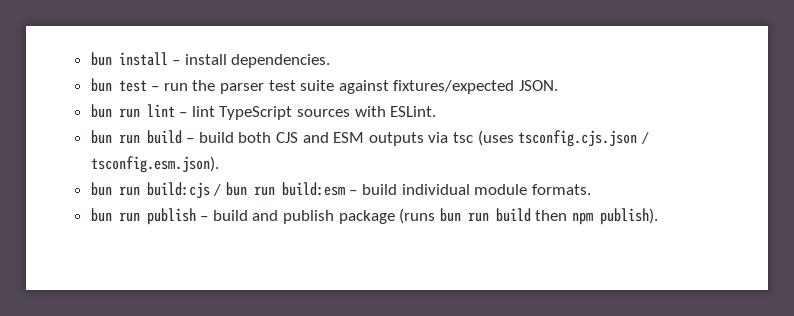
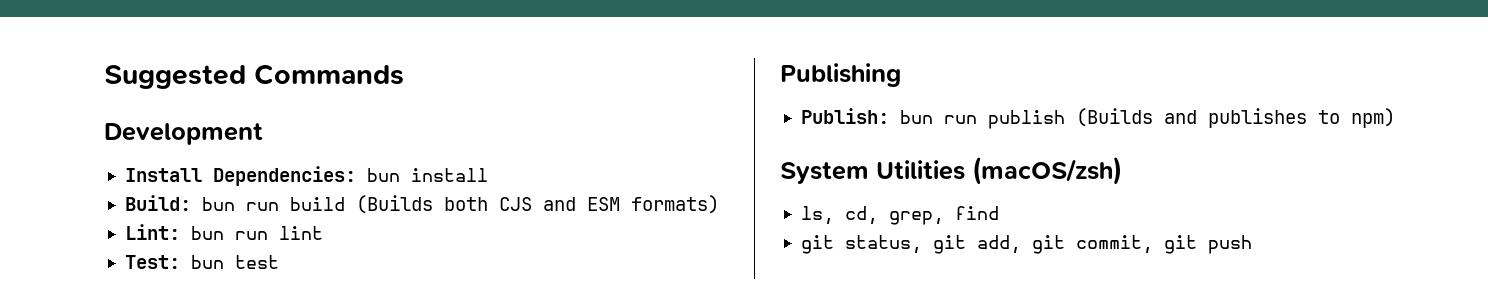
[90,52,331,68] [90,78,559,94] [90,104,437,120] [90,130,234,144] bun install – install dependencies. // bun test – run the parser test suite against fixtures/expected JSON. // bun run lint – lint TypeScript sources with ESLint. // bun run build – build -> [104,64,404,89] [104,123,263,145] [124,166,488,186] [124,195,433,214] Suggested Commands // Development // Install Dependencies: bun install // Build: bun run build (Builds
[368,130,649,147] [90,156,219,173] [90,182,591,199] [90,208,659,225] outputs via tsc (uses tsconfig.cjs.json / tsconfig.esm.json). // bun run build:cjs / bun run build:esm – build individual module formats. // bun run publish – build and publish package (runs bun run build then npm publish). -> [630,195,719,214] [124,224,323,240] [124,255,279,269] [780,63,901,87] [800,108,1395,129] [780,156,1122,185] [800,206,999,225] [800,235,1252,254] formats) // Lint: bun run lint // Test: bun test // Publishing // Publish: bun run publish (Builds and publishes to npm) // System Utilities (macOS/zsh) // ls, cd, grep, find // git status, git add, git commit, git push

